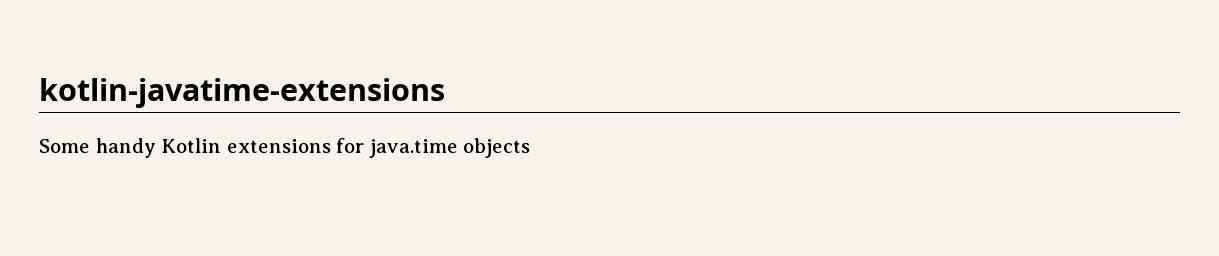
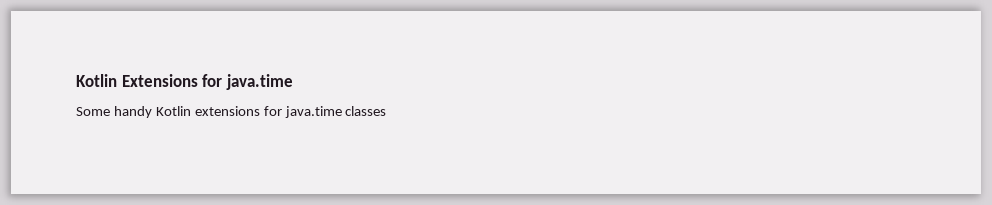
[39,78,445,108] kotlin-javatime-extensions -> [76,74,293,90] Kotlin Extensions for java.time
[463,138,531,158] objects -> [345,106,387,116] classes

